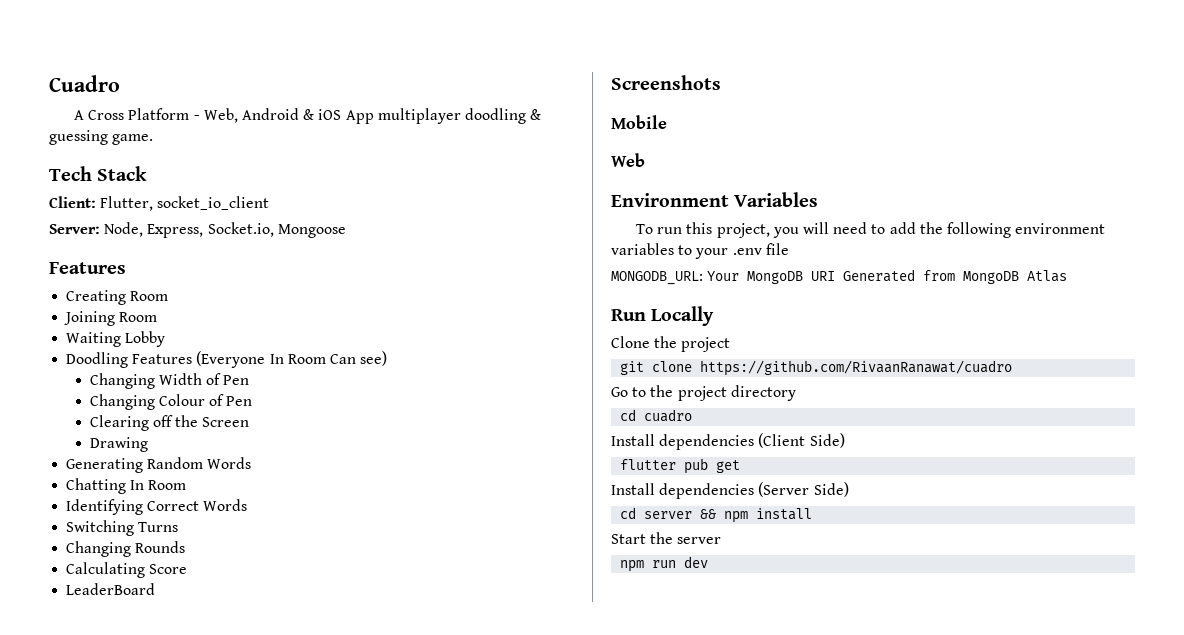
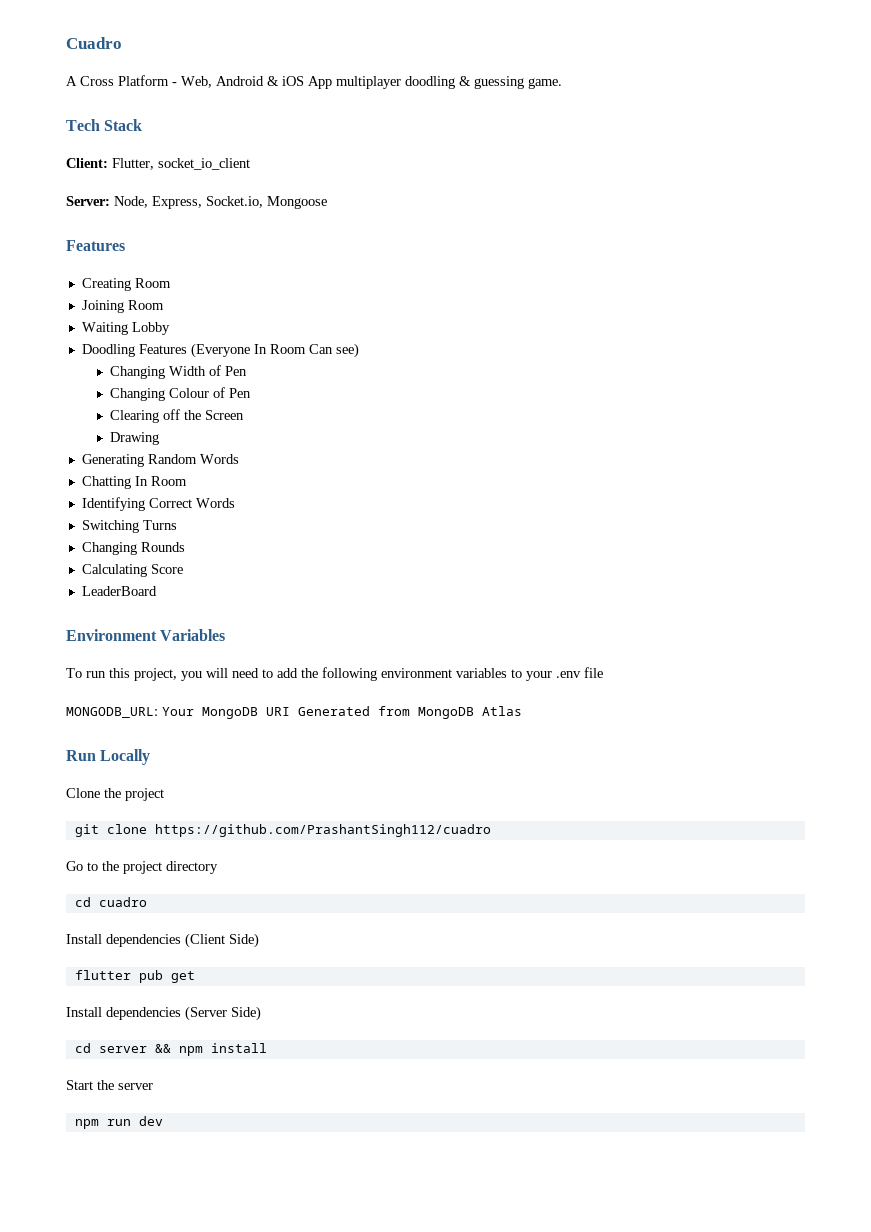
[611,75,721,90] [611,115,667,129] [611,153,645,167] // Screenshots // Mobile // Web -> (157, 591) none
[700,360,1013,376] https://github.com/RivaanRanawat/cuadro -> [154,824,491,837] https://github.com/PrashantSingh112/cuadro

